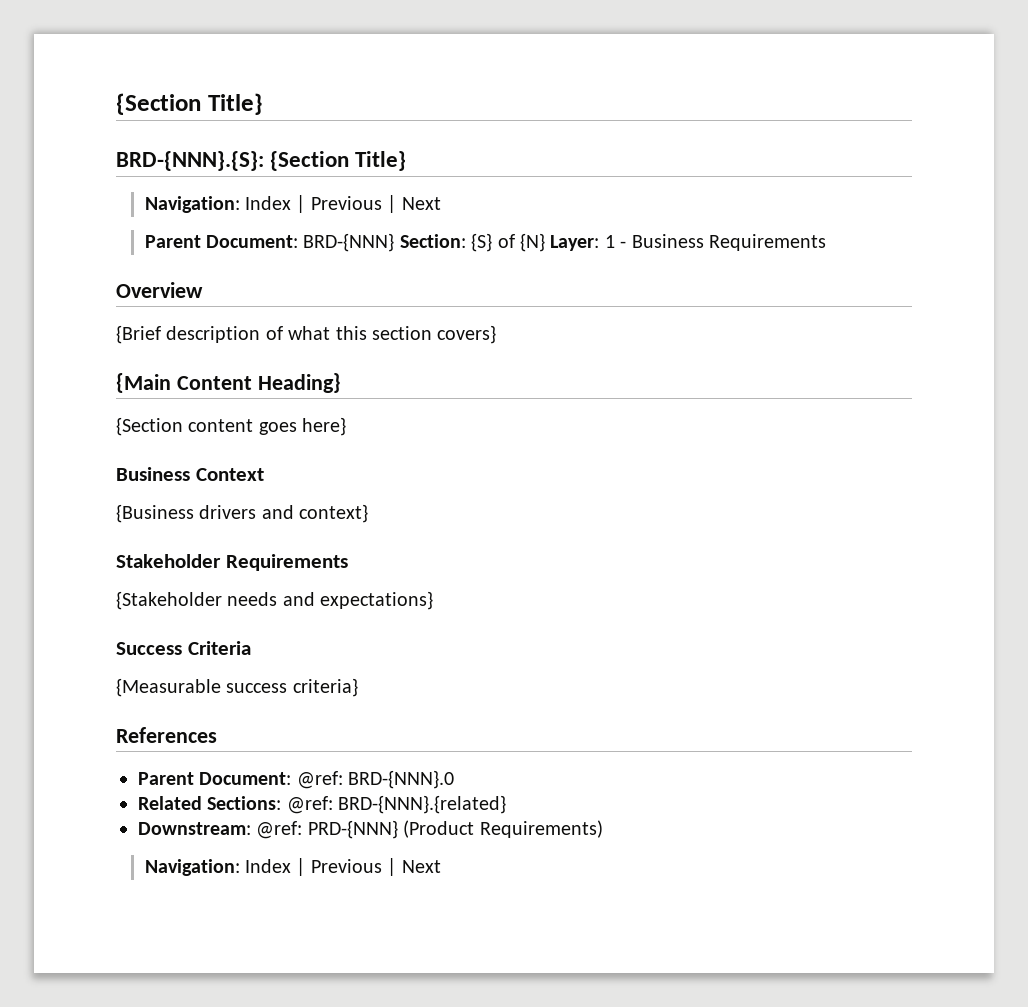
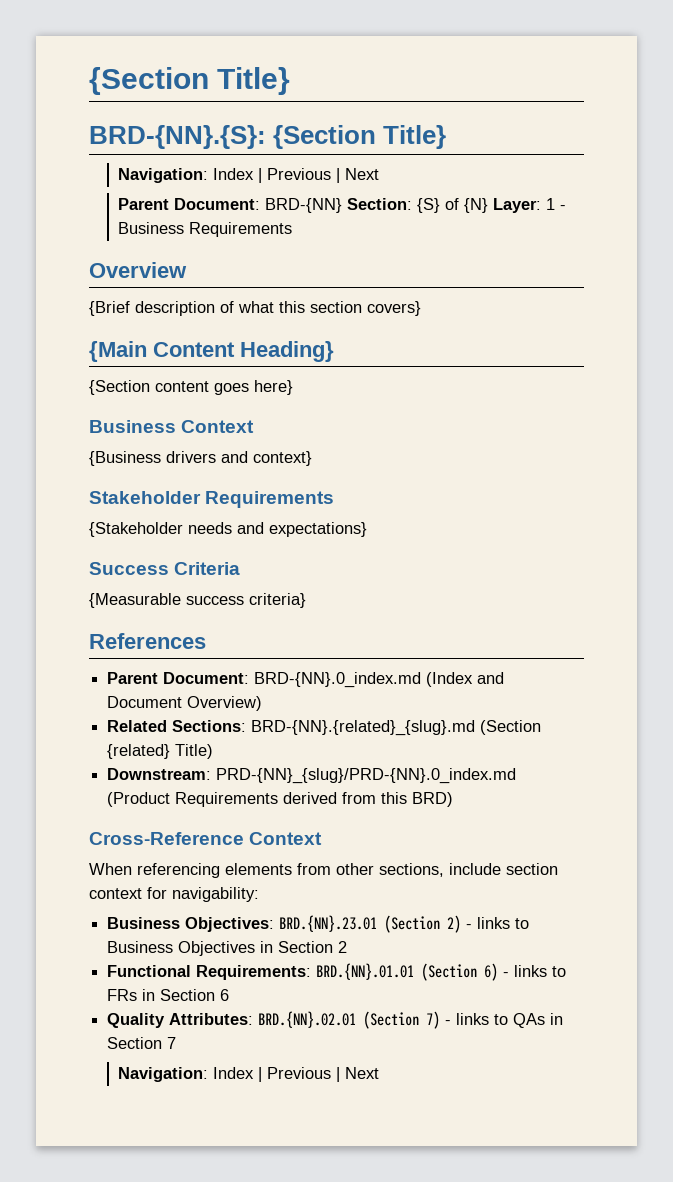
[116,93,263,115] [116,151,264,171] {Section Title} // BRD-{NNN}.{S}: -> [89,67,291,95] [89,125,266,149] {Section Title} // BRD-{NN}.{S}:
[303,233,395,252] BRD-{NNN} -> [265,198,343,213] BRD-{NN}
[296,770,455,789] [138,795,507,814] [138,820,603,839] @ref: BRD-{NNN}.0 // Related Sections: @ref: BRD-{NNN}.{related} // Downstream: @ref: PRD-{NNN} (Product Requirements) -> [254,672,505,688] [107,696,263,711] [107,720,542,736] [107,744,214,759] [107,768,517,784] [107,792,454,807] [89,832,323,845] [89,863,558,878] [89,887,259,902] [107,915,530,933] [107,941,348,956] [107,963,567,981] [107,989,230,1001] [107,1011,564,1029] [107,1037,177,1049] BRD-{NN}.0_index.md (Index and Document Overview) // Related Sections: BRD-{NN}.{related}_{slug}.md (Section {related} Title) // Downstream: PRD-{NN}_{slug}/PRD-{NN}.0_index.md (Product Requirements derived from this BRD) // Cross-Reference Context // When referencing elements from other sections, include section context for navigability: // Business Objectives: BRD.{NN}.23.01 (Section 2) - links to Business Objectives in Section 2 // Functional Requirements: BRD.{NN}.01.01 (Section 6) - links to FRs in Section 6 // Quality Attributes: BRD.{NN}.02.01 (Section 7) - links to QAs in Section 7

